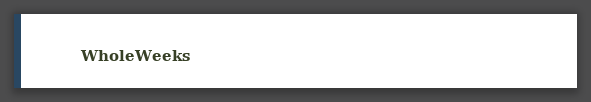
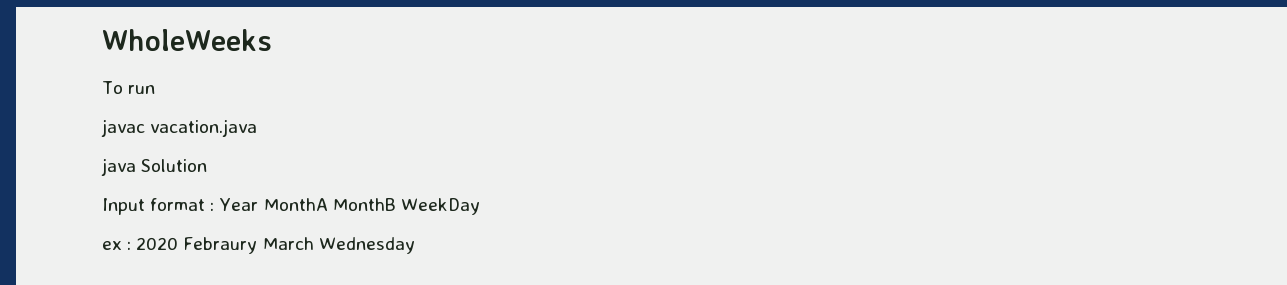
(190, 55) none -> [102,81,156,94] [101,119,258,137] [101,158,208,176] [102,198,480,215] [102,237,415,254] // To run // javac vacation.java // java Solution // Input format : Year MonthA MonthB WeekDay // ex : 2020 Febraury March Wednesday

